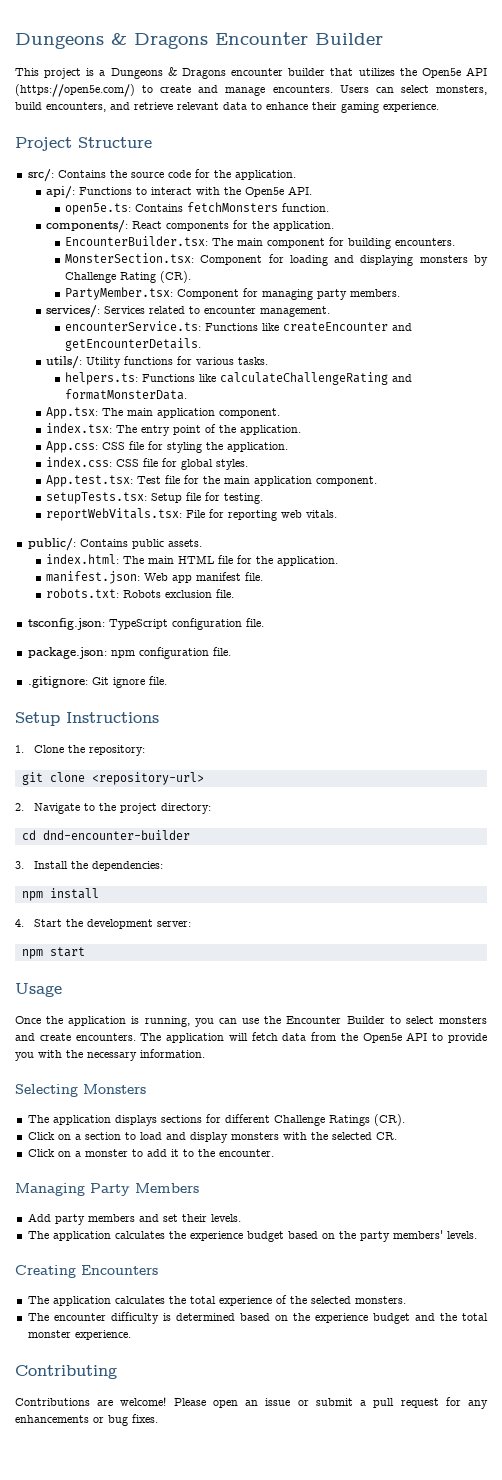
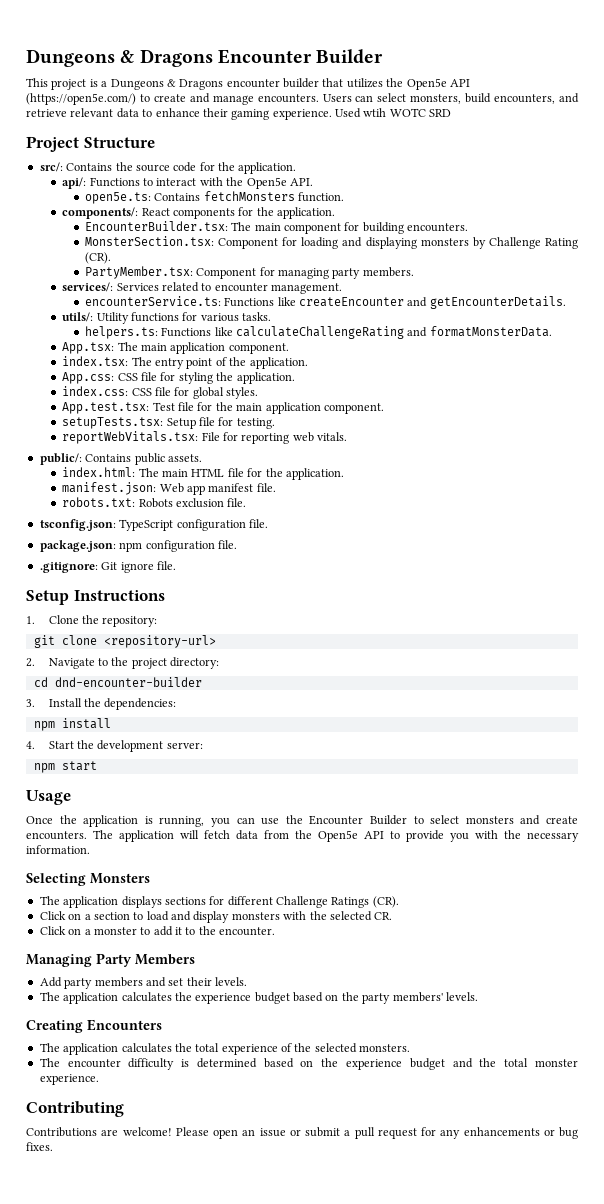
(439, 107) none -> [335,108,452,118] Used wtih WOTC SRD

